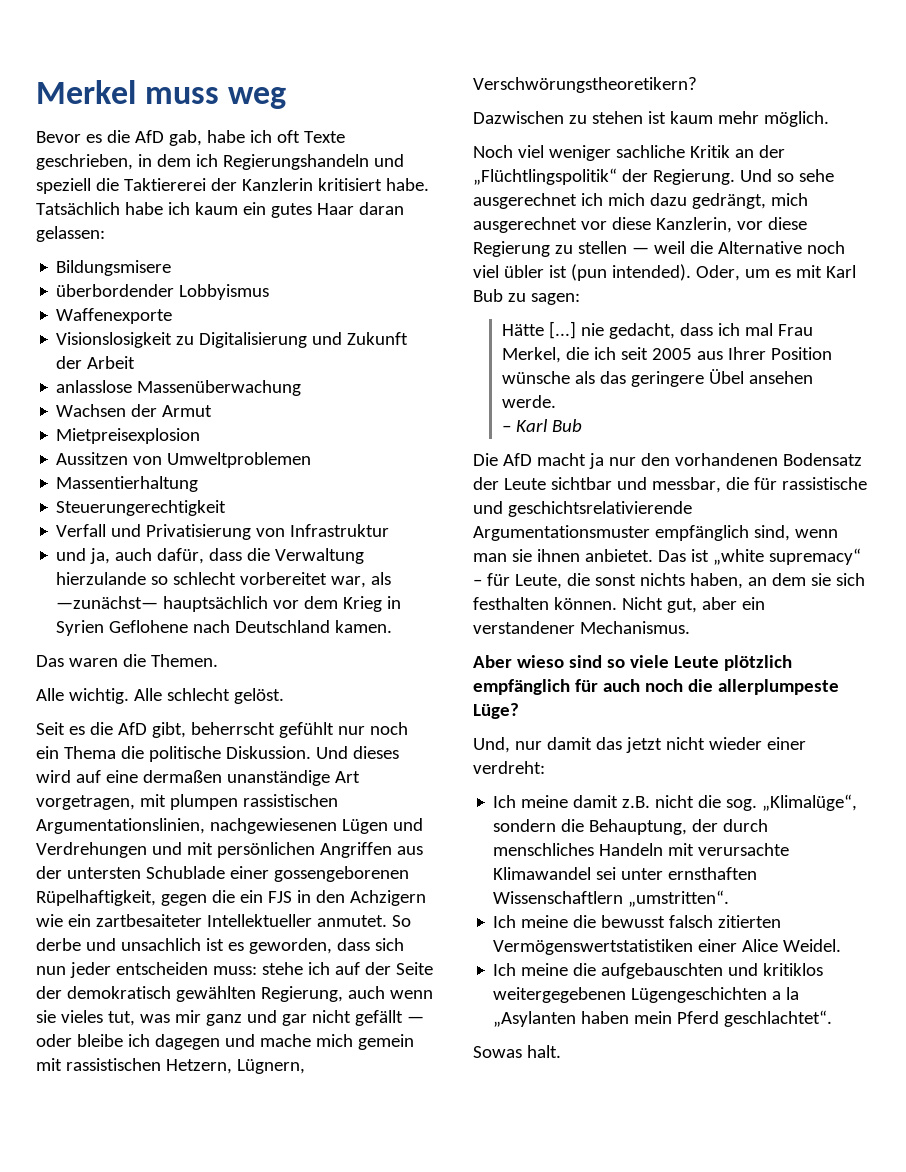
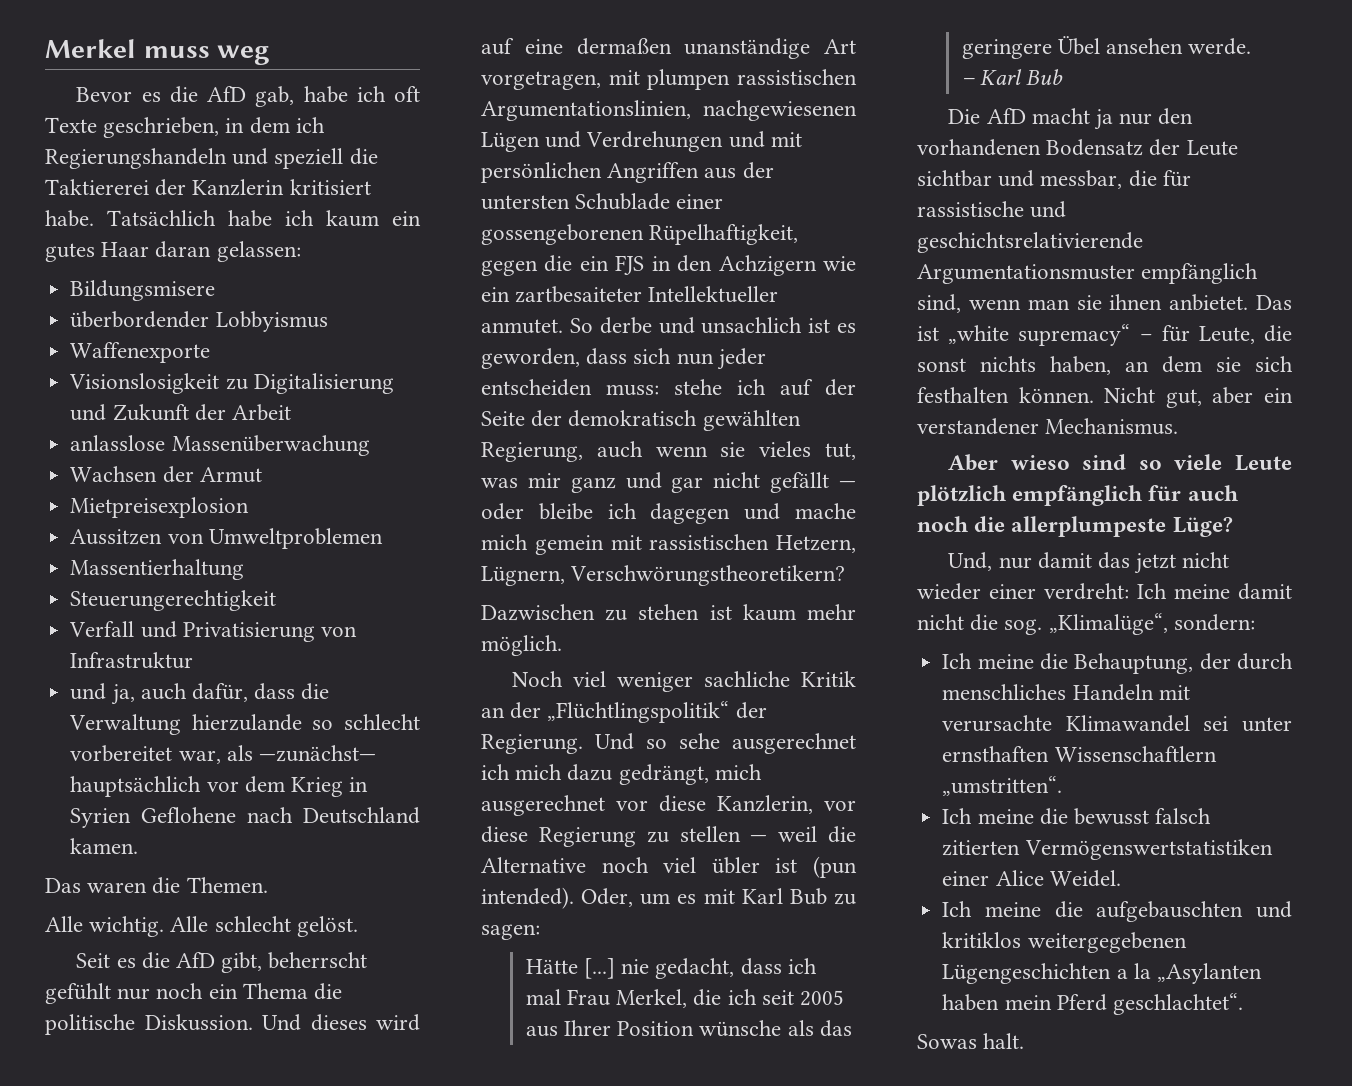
(545, 767) // -> (1129, 591) none
[622,796,651,808] z.B. -> (1292, 591) none
[493,819,557,832] sondern -> [1173,614,1255,631] [942,653,1034,669] sondern: // Ich meine

